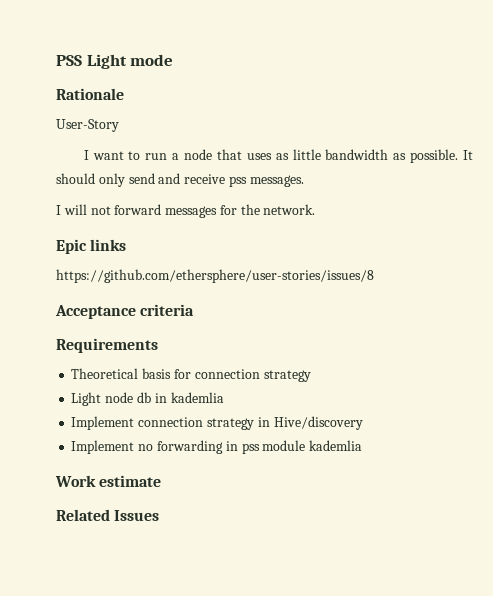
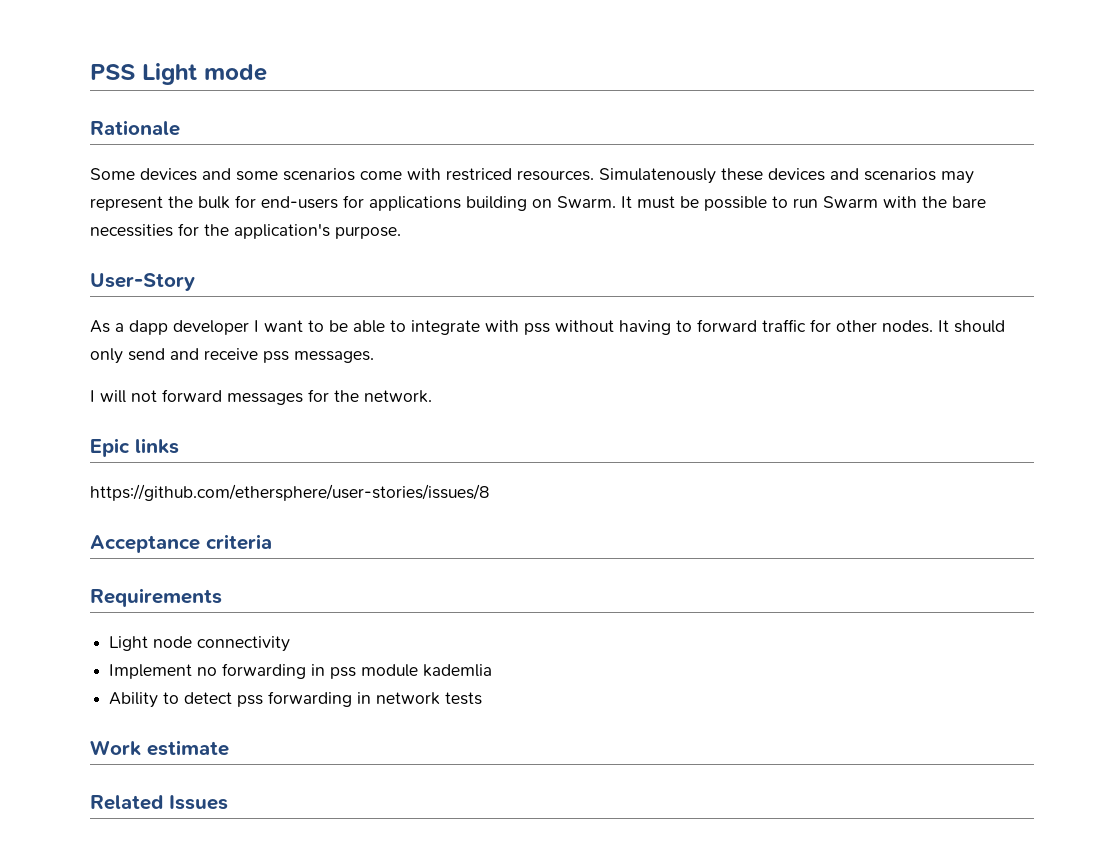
[56,119,119,132] [83,149,459,163] User-Story // I want to run a node that uses as little bandwidth as possible. -> [90,168,974,184] [90,195,986,211] [90,223,401,239] [90,273,195,291] [90,319,933,335] Some devices and some scenarios come with restriced resources. Simulatenously these devices and scenarios may represent the bulk for end-users for applications building on Swarm. It must be possible to run Swarm with the bare necessities for the application's purpose. // User-Story // As a dapp developer I want to be able to integrate with pss without having to forward traffic for other nodes.
[71,368,311,382] [71,392,224,406] [71,416,363,430] Theoretical basis for connection strategy // Light node db in kademlia // Implement connection strategy in Hive/discovery -> [109,636,291,652] Light node connectivity
(363, 445) none -> [109,691,483,708] // Ability to detect pss forwarding in network tests

